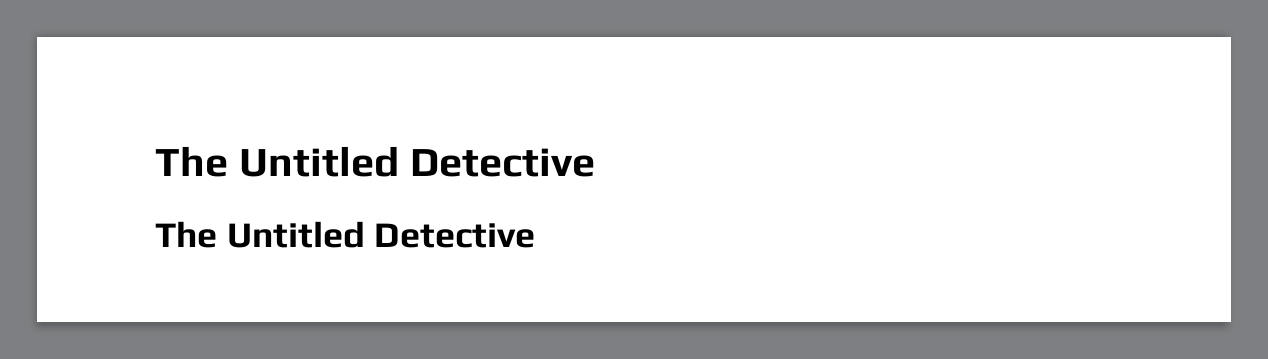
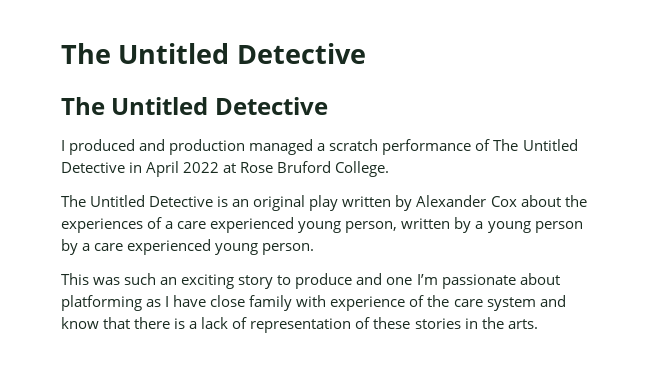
(536, 235) none -> [61,139,578,155] [61,161,390,177] [61,195,587,211] [61,217,583,233] [61,239,315,255] [61,273,560,289] [61,295,566,311] [61,317,538,333] // I produced and production managed a scratch performance of The Untitled Detective in April 2022 at Rose Bruford College. // The Untitled Detective is an original play written by Alexander Cox about the experiences of a care experienced young person, written by a young person by a care experienced young person. // This was such an exciting story to produce and one I’m passionate about platforming as I have close family with experience of the care system and know that there is a lack of representation of these stories in the arts.

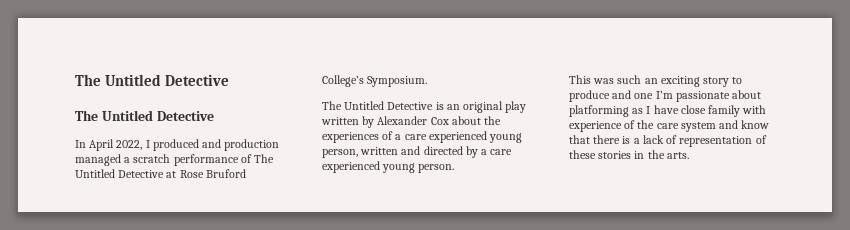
(328, 106) none -> [75,139,143,151] In April 2022,
[129,161,220,177] in April 2022 -> (165, 174) none
[335,161,390,177] College. -> [322,75,428,87] College’s Symposium.
[454,217,583,233] by a young person -> [401,146,463,155] and directed

